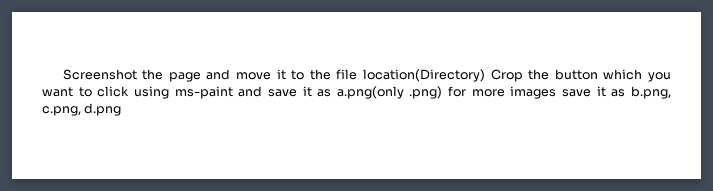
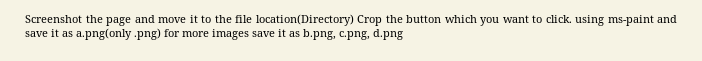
[97,86,130,97] click -> [545,15,572,23] click.

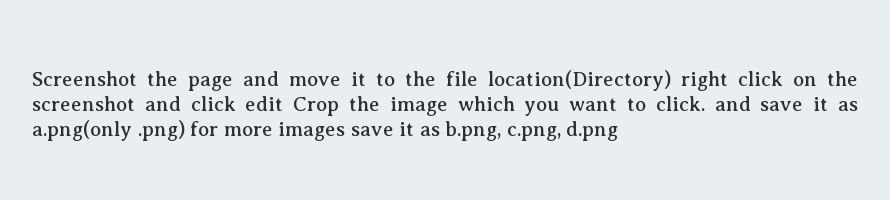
(354, 20) none -> [681,71,858,91] [32,96,284,111] right click on the screenshot and click edit
[406,15,441,23] button -> [389,97,448,116] image
[575,15,654,26] using ms-paint -> (705, 103) none

